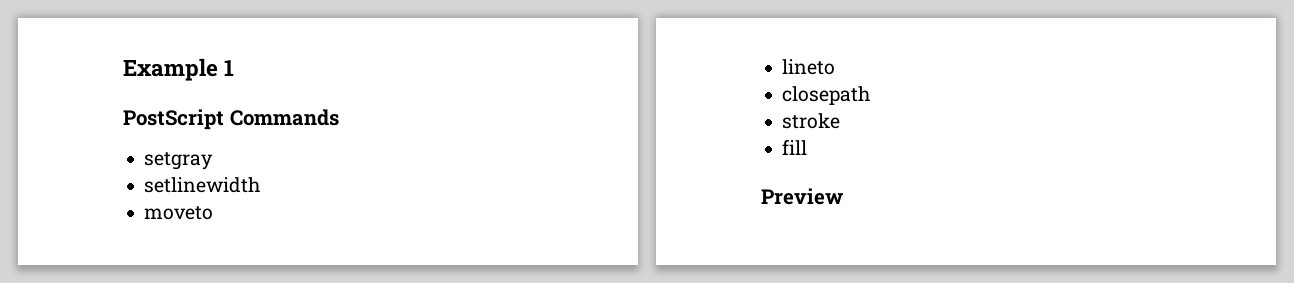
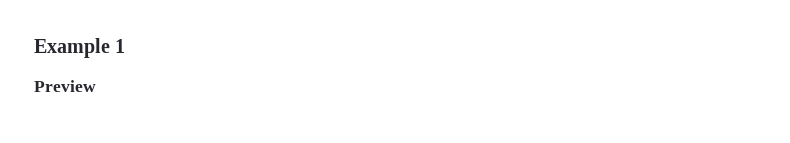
[123,109,339,130] [144,152,214,170] [144,177,262,193] [144,206,214,220] [782,59,836,75] [782,86,872,105] [782,113,841,129] [782,139,808,155] // PostScript Commands // setgray // setlinewidth // moveto // lineto // closepath // stroke // fill -> (126, 46) none

